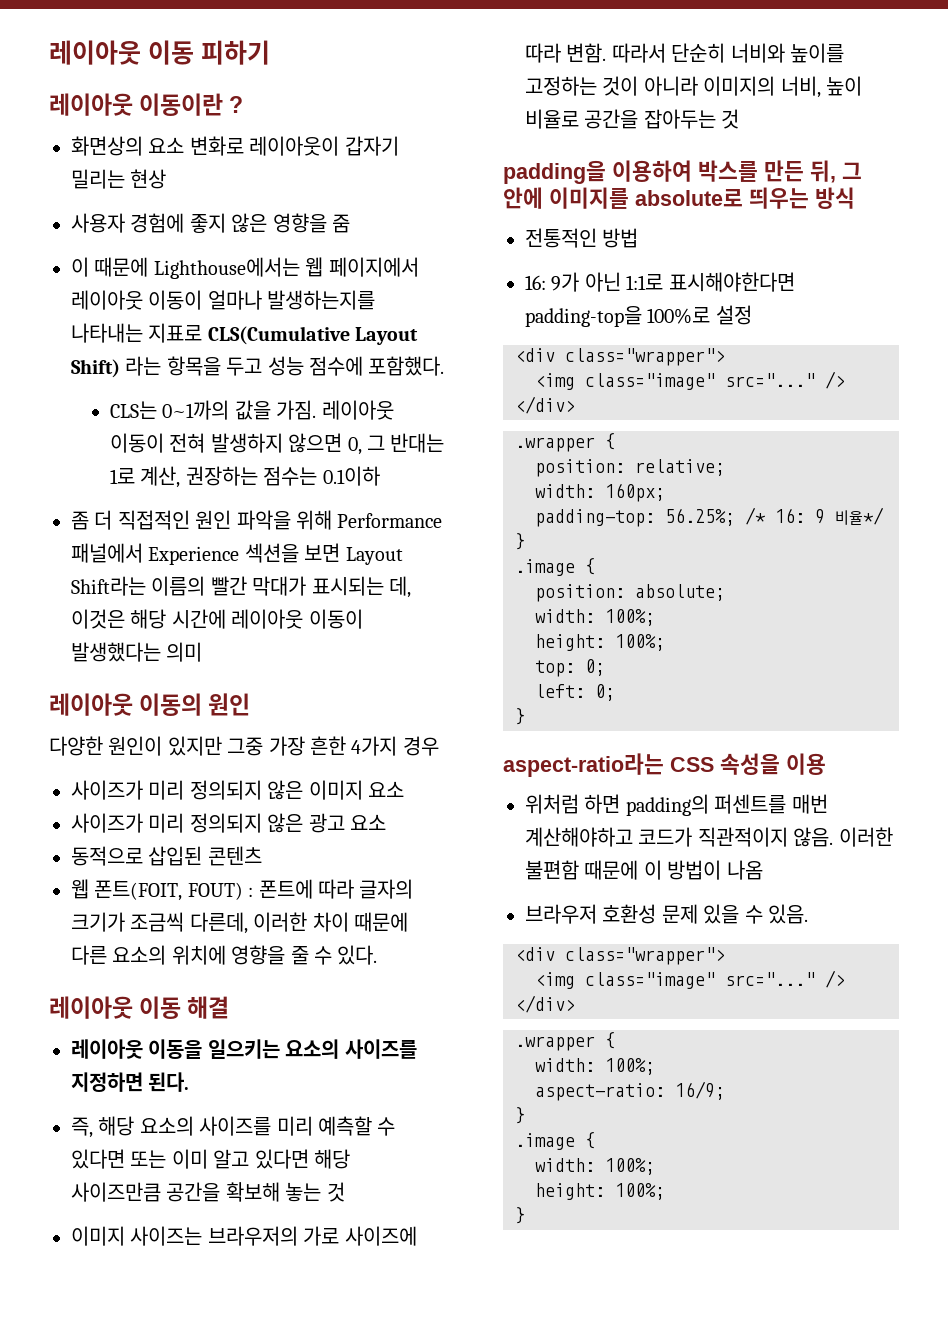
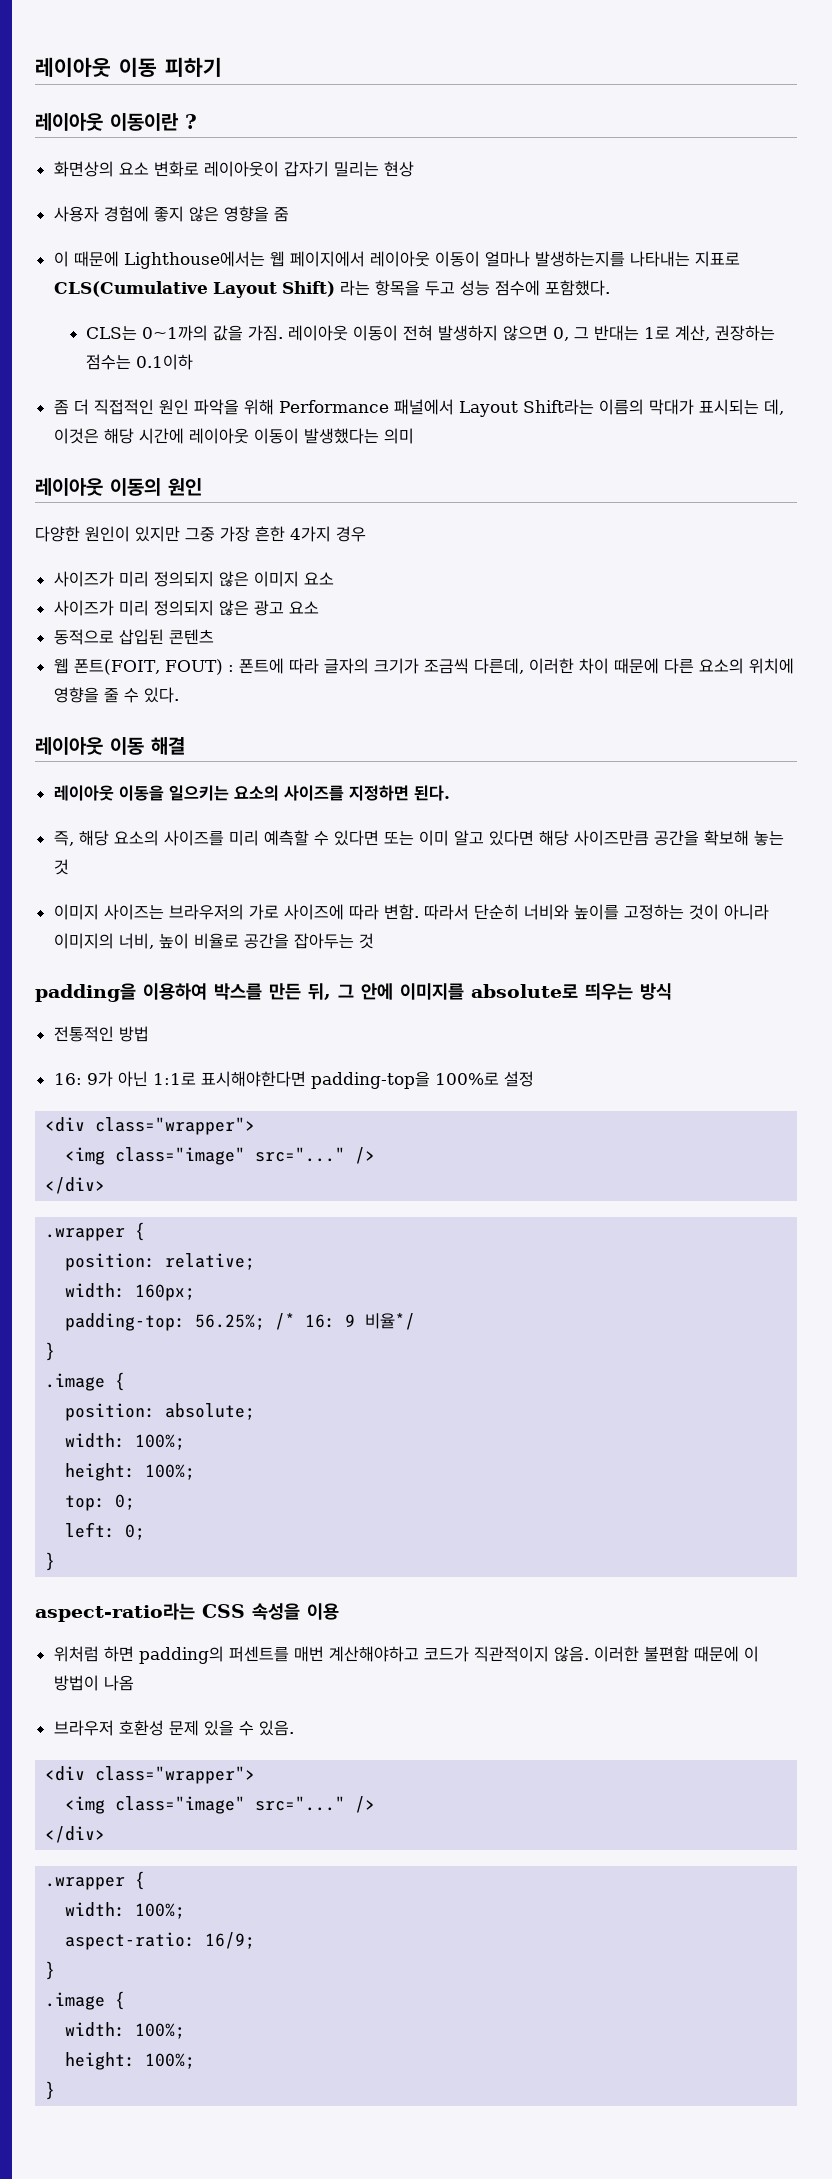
[148,543,341,565] Experience 섹션을 보면 -> (454, 407) none
[210,576,247,596] 빨간 -> (644, 407) none

